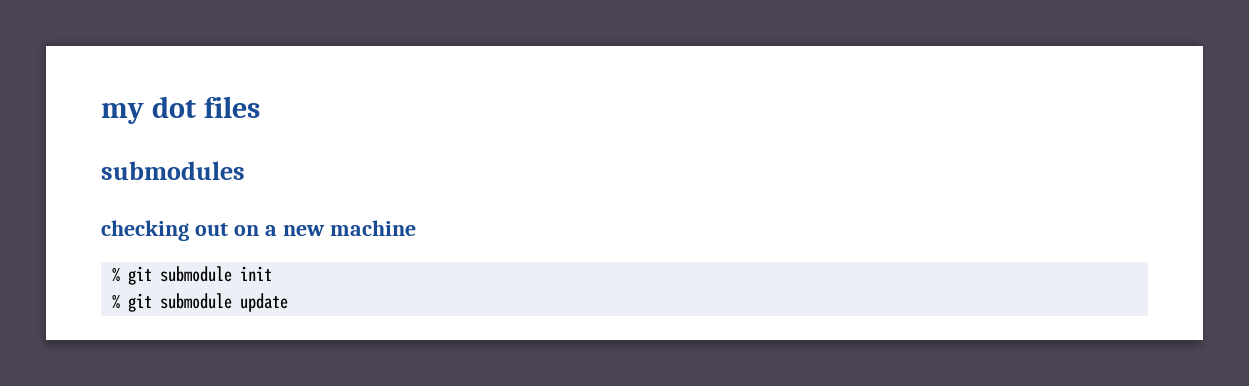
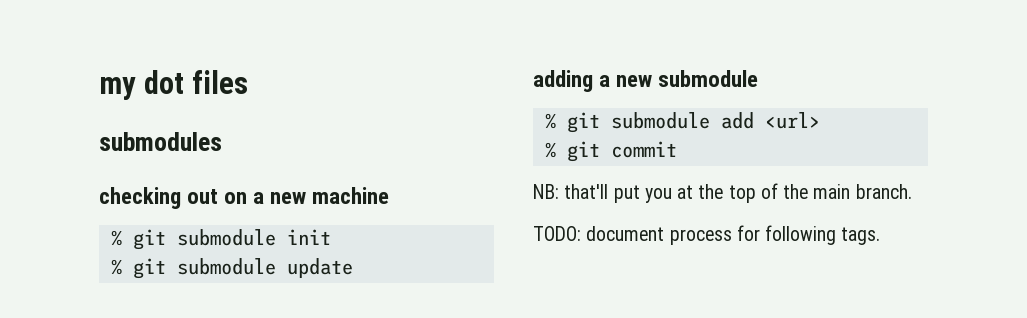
(289, 302) none -> [533,70,759,92] [544,112,820,133] [544,141,677,162] [533,183,912,203] [533,225,881,245] // adding a new submodule // % git submodule add <url> // % git commit // NB: that'll put you at the top of the main branch. // TODO: document process for following tags.

